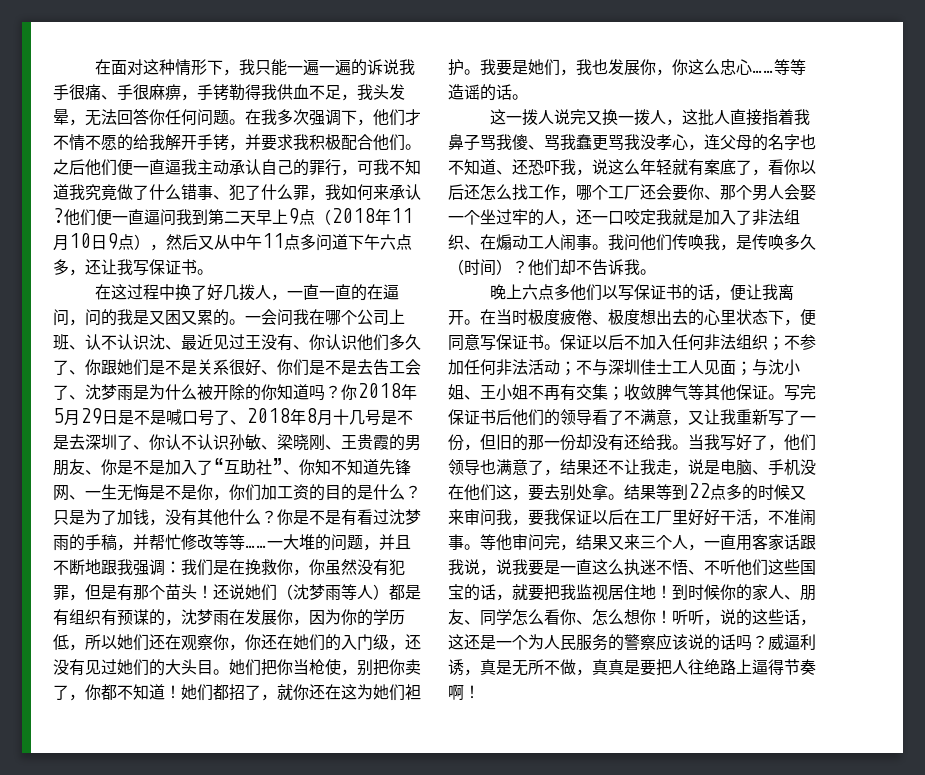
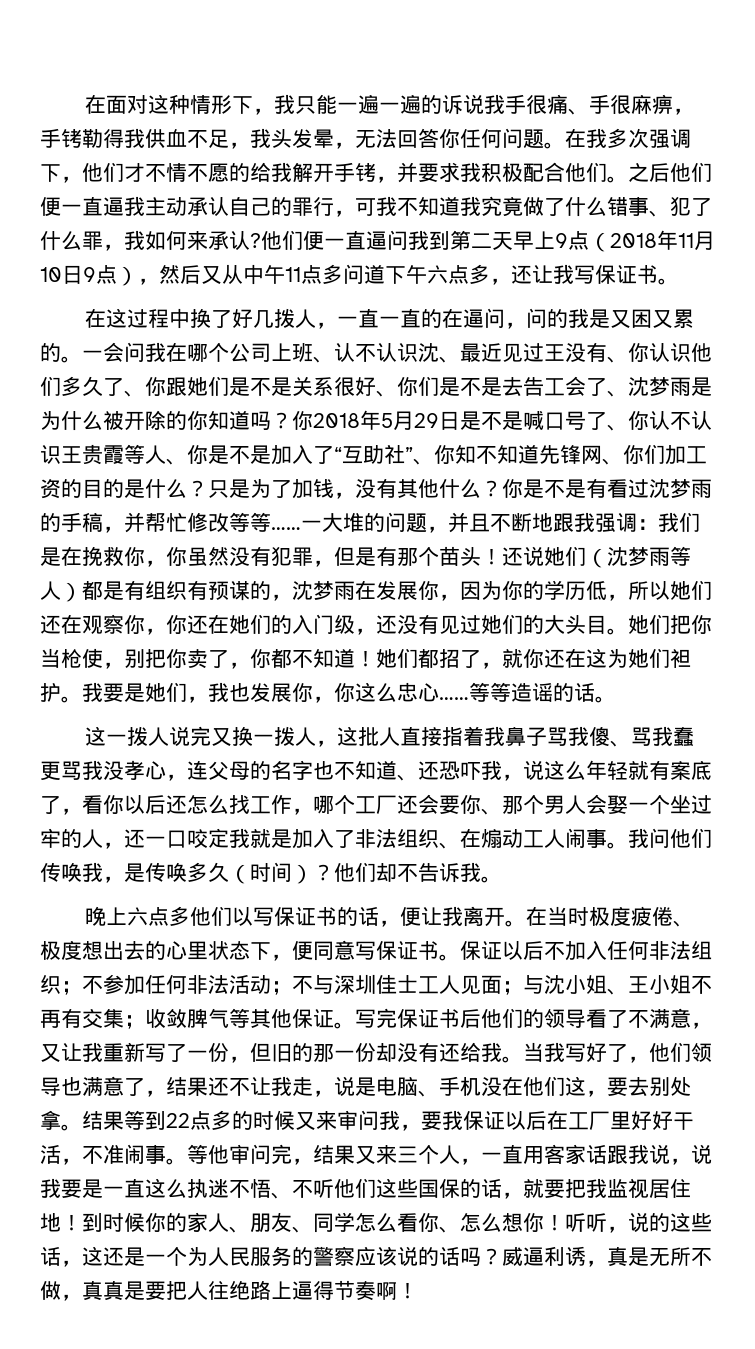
[246,408,413,426] [53,434,421,451] [53,459,85,476] 2018年8月十几号是不是去深圳了、你认不认识孙敏、梁晓刚、王贵霞的男朋友 -> [628,411,712,431] [40,444,166,465] 你认不认识王贵霞等人
[85,484,229,501] 一生无悔是不是你， -> (623, 461) none
[448,584,464,600] 宝 -> [439,1179,460,1198] 保

